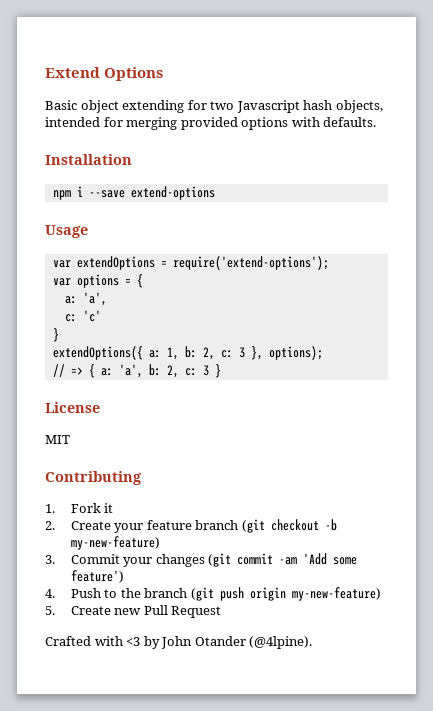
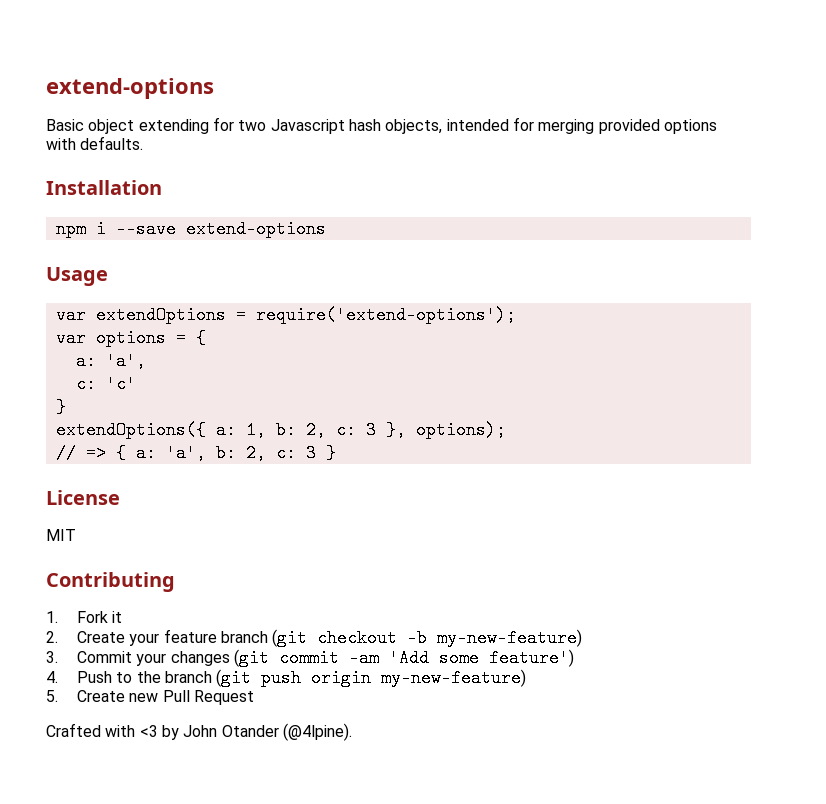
[45,67,164,81] Extend Options -> [46,78,214,99] extend-options

